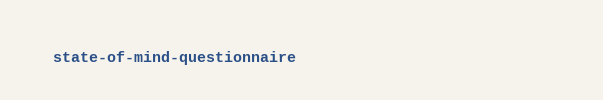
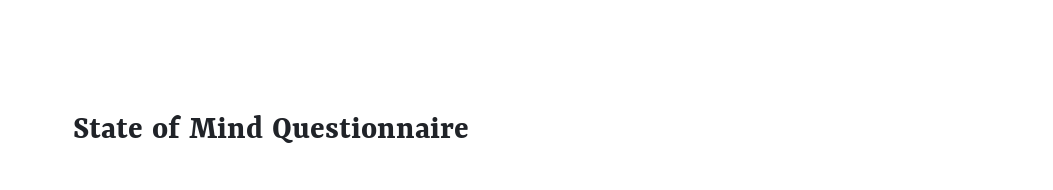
[53,51,296,65] state-of-mind-questionnaire -> [73,115,470,143] State of Mind Questionnaire

